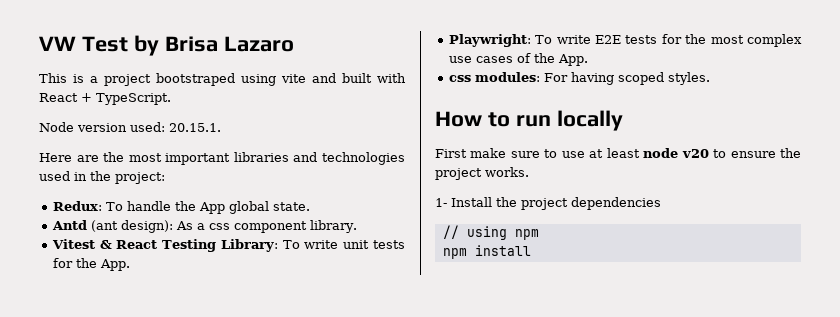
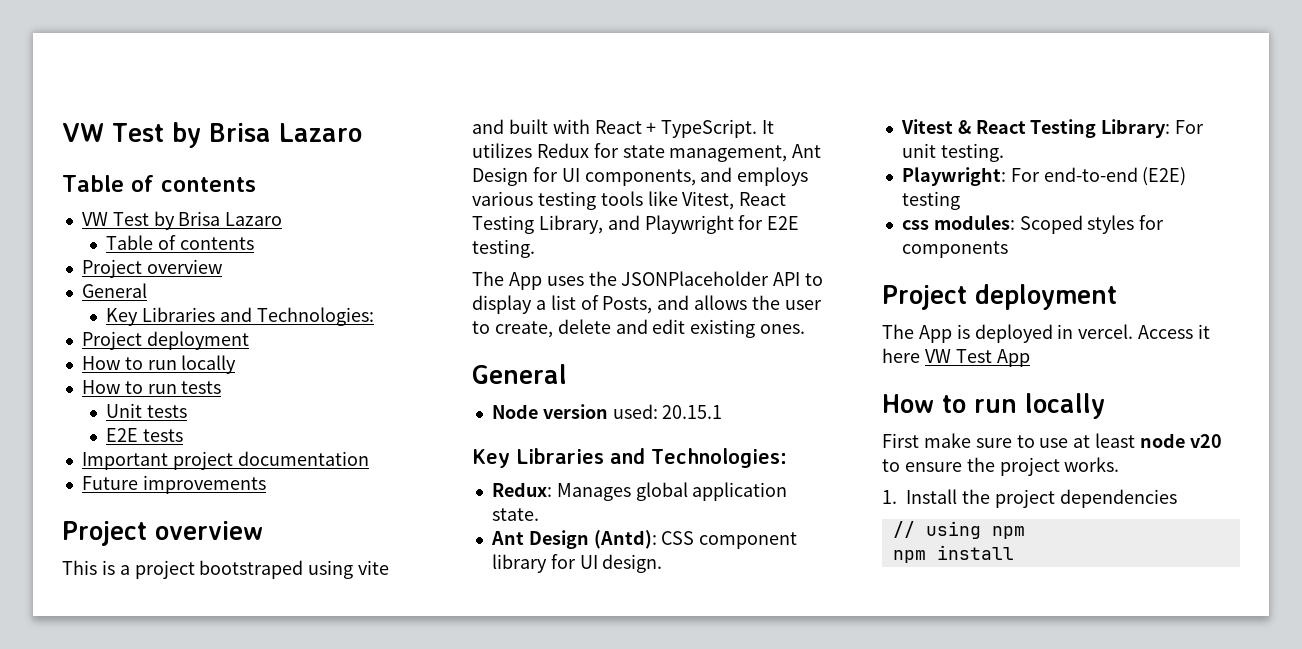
[39,35,294,56] VW Test by Brisa Lazaro -> [62,122,362,148] [62,175,256,192] [81,211,283,230] [106,235,254,250] [81,259,222,278] [81,283,147,298] [106,307,374,326] [81,331,249,350] [81,355,237,374] [81,380,222,394] [106,403,187,418] [106,428,183,442] [81,451,369,470] [81,475,266,494] [62,521,263,546] VW Test by Brisa Lazaro // Table of contents // VW Test by Brisa Lazaro // Table of contents // Project overview // General // Key Libraries and Technologies: // Project deployment // How to run locally // How to run tests // Unit tests // E2E tests // Important project documentation // Future improvements // Project overview
[39,122,221,132] [39,152,405,165] [39,171,165,184] [52,201,310,214] [51,220,357,233] // Node version used: 20.15.1. // Here are the most important libraries and technologies used in the project: // Redux: To handle the App global state. // Antd (ant design): As a css component library. -> [762,120,775,134] [472,143,822,162] [472,167,809,186] [472,191,787,210] [472,215,800,234] [472,239,535,258] [472,271,824,290] [472,295,822,314] [472,319,806,338] [472,364,567,384] [491,404,723,419] [472,448,787,468] [491,482,788,501] [491,508,539,521] [490,530,798,549] [491,554,663,573] It utilizes Redux for state management, Ant Design for UI components, and employs various testing tools like Vitest, React Testing Library, and Playwright for E2E testing. // The App uses the JSONPlaceholder API to display a list of Posts, and allows the user to create, delete and edit existing ones. // General // Node version used: 20.15.1 // Key Libraries and Technologies: // Redux: Manages global application state. // Ant Design (Antd): CSS component library for UI design.
[282,240,405,249] [52,258,130,271] [448,34,802,47] [448,53,588,66] [448,72,710,85] To write unit tests for the App. // Playwright: To write E2E tests for the most complex use cases of the App. // css modules: For having scoped styles. -> [1175,120,1205,134] [901,143,1004,162] [901,167,1187,186] [901,191,960,210] [901,215,1165,234] [901,241,1008,258] [882,284,1117,310] [882,324,1211,343] [882,348,1030,367] For unit testing. // Playwright: For end-to-end (E2E) testing // css modules: Scoped styles for components // Project deployment // The App is deployed in vercel. Access it here VW Test App
[435,198,447,207] 1- -> [882,490,897,504] 1.

